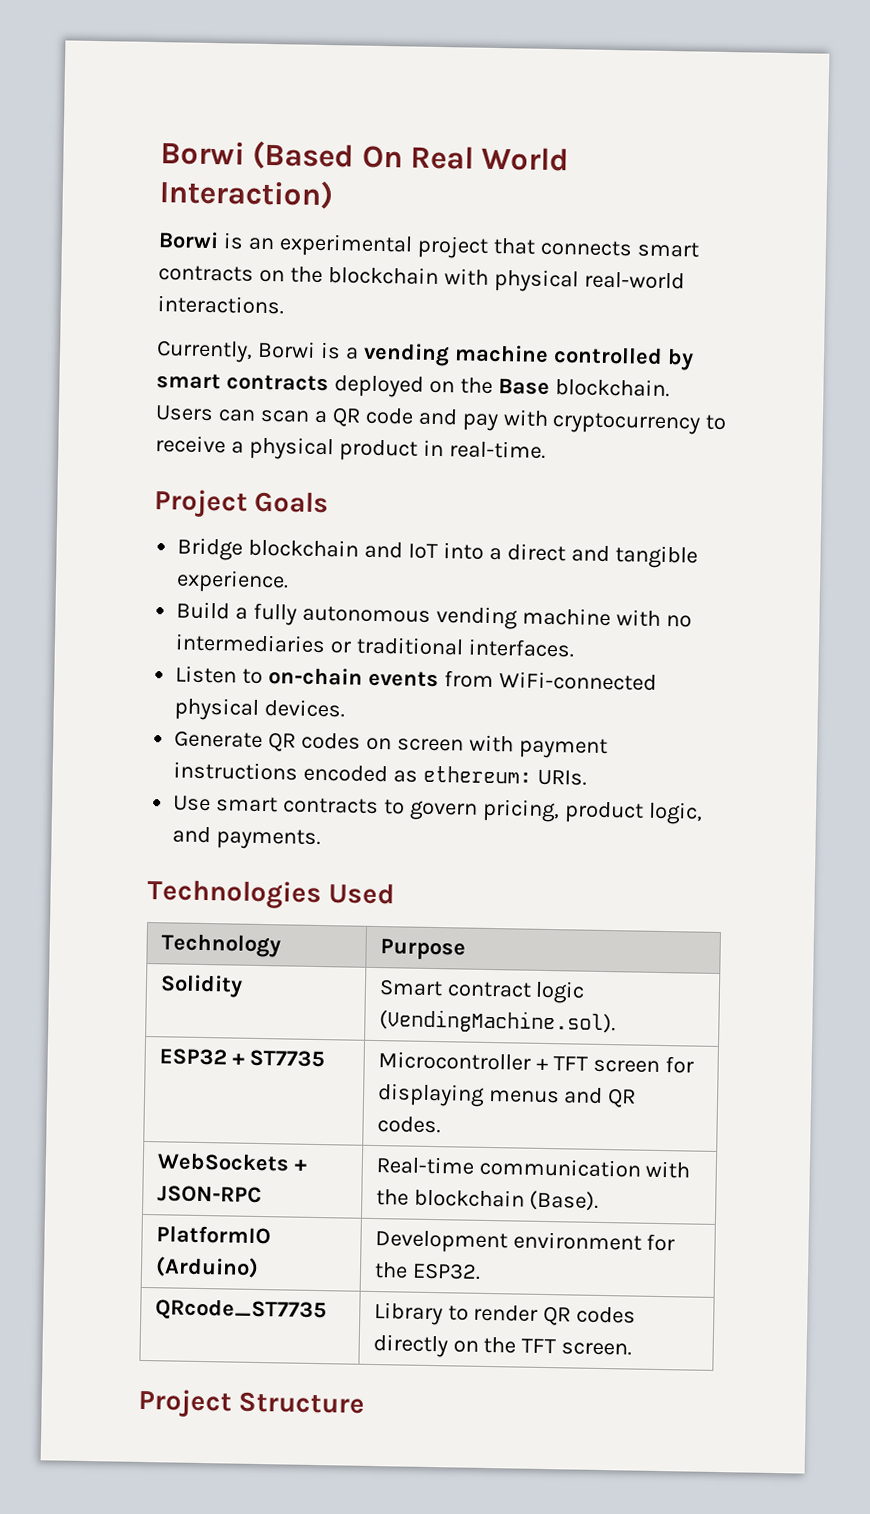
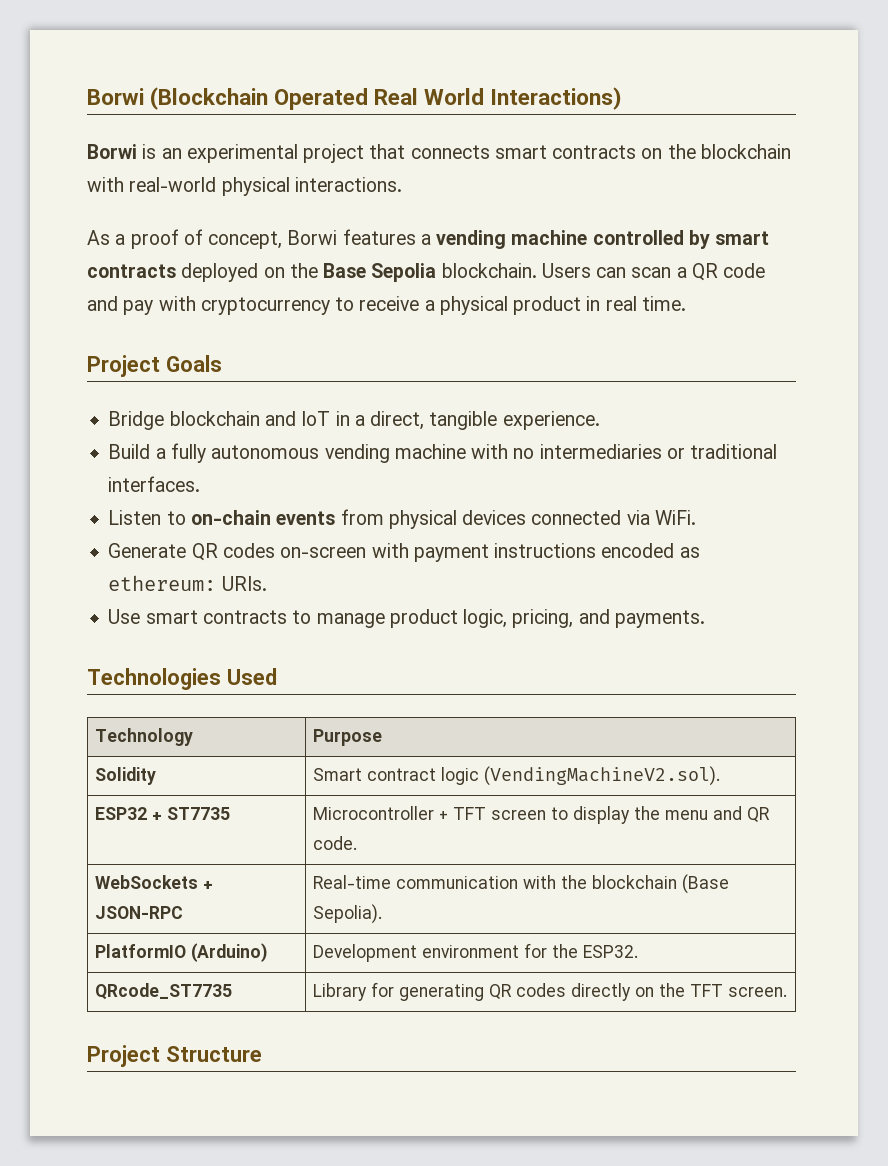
[160,140,403,171] Borwi (Based On -> [87,87,369,110] Borwi (Blockchain Operated
[159,178,334,210] Interaction) -> [490,87,623,110] Interactions)
[493,268,685,293] physical real-world -> [129,177,290,196] real-world physical
[156,340,341,363] Currently, Borwi is -> [87,229,416,249] As a proof of concept, Borwi features
(550, 386) none -> [371,263,437,282] Sepolia
[448,440,546,459] real-time. -> [605,296,686,311] real time.
[442,542,610,563] into a direct and -> [335,411,425,430] in a direct,
[498,671,657,691] [174,697,346,721] WiFi-connected physical devices. -> [388,510,696,529] physical devices connected via WiFi.
[366,737,464,752] on screen -> [280,547,367,558] on-screen
[408,798,560,823] govern pricing, -> [316,613,385,628] manage
(703, 813) none -> [512,609,574,628] pricing,
[378,1009,616,1035] (VendingMachine.sol). -> [484,766,721,786] (VendingMachineV2.sol).
[665,1056,695,1074] [376,1083,560,1107] for displaying menus -> [551,806,709,824] to display the menu
[376,1116,441,1134] codes. -> [313,836,358,850] code.
[529,1190,600,1211] (Base). -> [682,874,730,894] [313,904,383,924] (Base Sepolia).
[447,1304,539,1322] to render -> [371,982,485,1001] for generating

